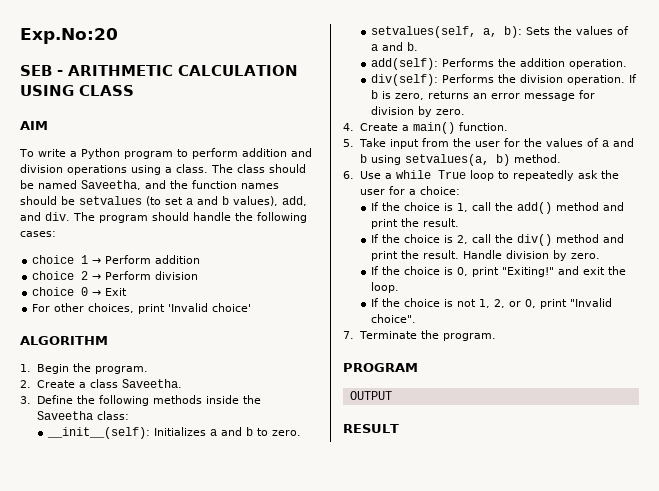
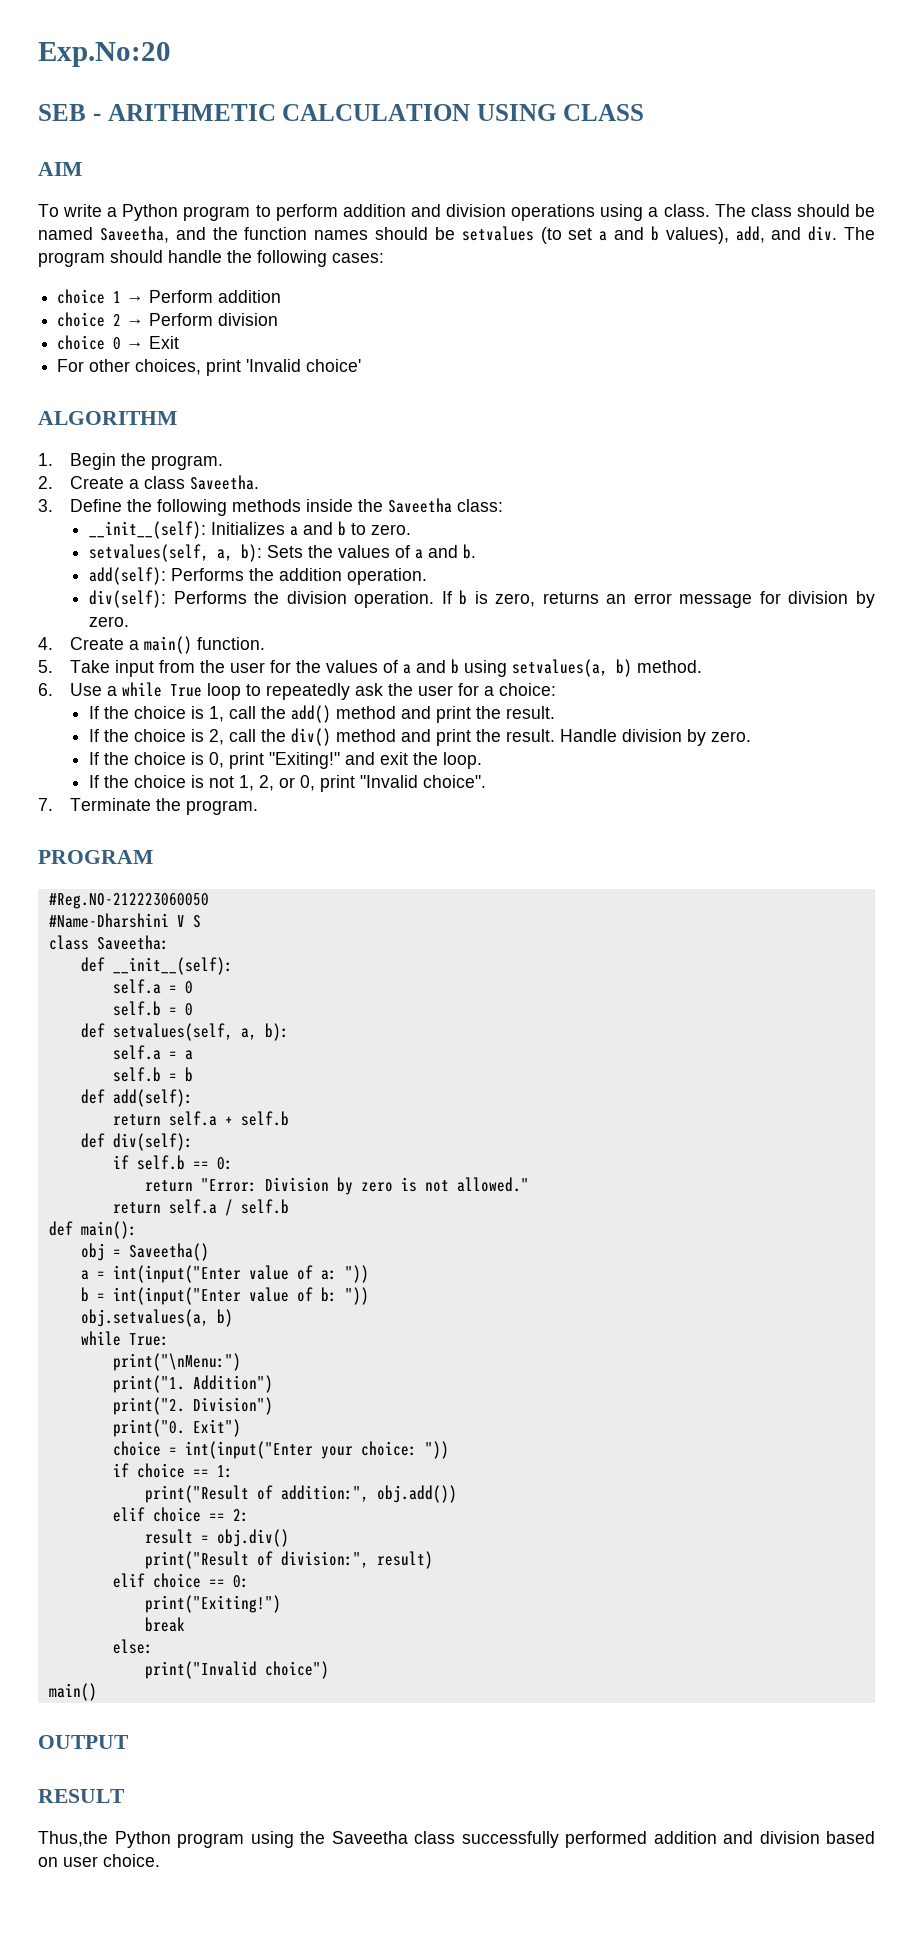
[349,391,392,400] [343,424,399,433] OUTPUT // RESULT -> [48,893,209,909] [48,913,201,928] [48,935,169,950] [80,957,233,975] [112,979,193,994] [112,1001,193,1016] [80,1023,289,1041] [112,1045,193,1060] [112,1067,193,1082] [80,1089,193,1107] [112,1111,289,1126] [80,1133,193,1151] [112,1155,233,1170] [144,1177,529,1195] [112,1199,289,1216] [48,1221,137,1239] [80,1243,209,1261] [80,1265,369,1283] [80,1287,369,1305] [80,1309,233,1327] [80,1331,169,1346] [112,1353,241,1371] [112,1375,273,1393] [112,1397,273,1415] [112,1419,241,1437] [112,1441,449,1459] [112,1463,233,1478] [144,1485,457,1503] [112,1507,249,1522] [144,1529,289,1547] [144,1551,433,1569] [112,1573,249,1588] [144,1595,281,1613] [144,1617,185,1632] [112,1639,153,1654] [144,1661,329,1679] [48,1683,97,1701] [38,1735,129,1749] [38,1789,125,1803] [38,1831,875,1848] [38,1854,160,1867] #Reg.NO-212223060050 // #Name-Dharshini V S // class Saveetha: // def __init__(self): // self.a = 0 // self.b = 0 // def setvalues(self, a, b): // self.a = a // self.b = b // def add(self): // return self.a + self.b // def div(self): // if self.b == 0: // return "Error: Division by zero is not allowed." // return self.a / self.b // def main(): // obj = Saveetha() // a = int(input("Enter value of a: ")) // b = int(input("Enter value of b: ")) // obj.setvalues(a, b) // while True: // print("\nMenu:") // print("1. Addition") // print("2. Division") // print("0. Exit") // choice = int(input("Enter your choice: ")) // if choice == 1: // print("Result of addition:", obj.add()) // elif choice == 2: // result = obj.div() // print("Result of division:", result) // elif choice == 0: // print("Exiting!") // break // else: // print("Invalid choice") // main() // OUTPUT // RESULT // Thus,the Python program using the Saveetha class successfully performed addition and division based on user choice.

